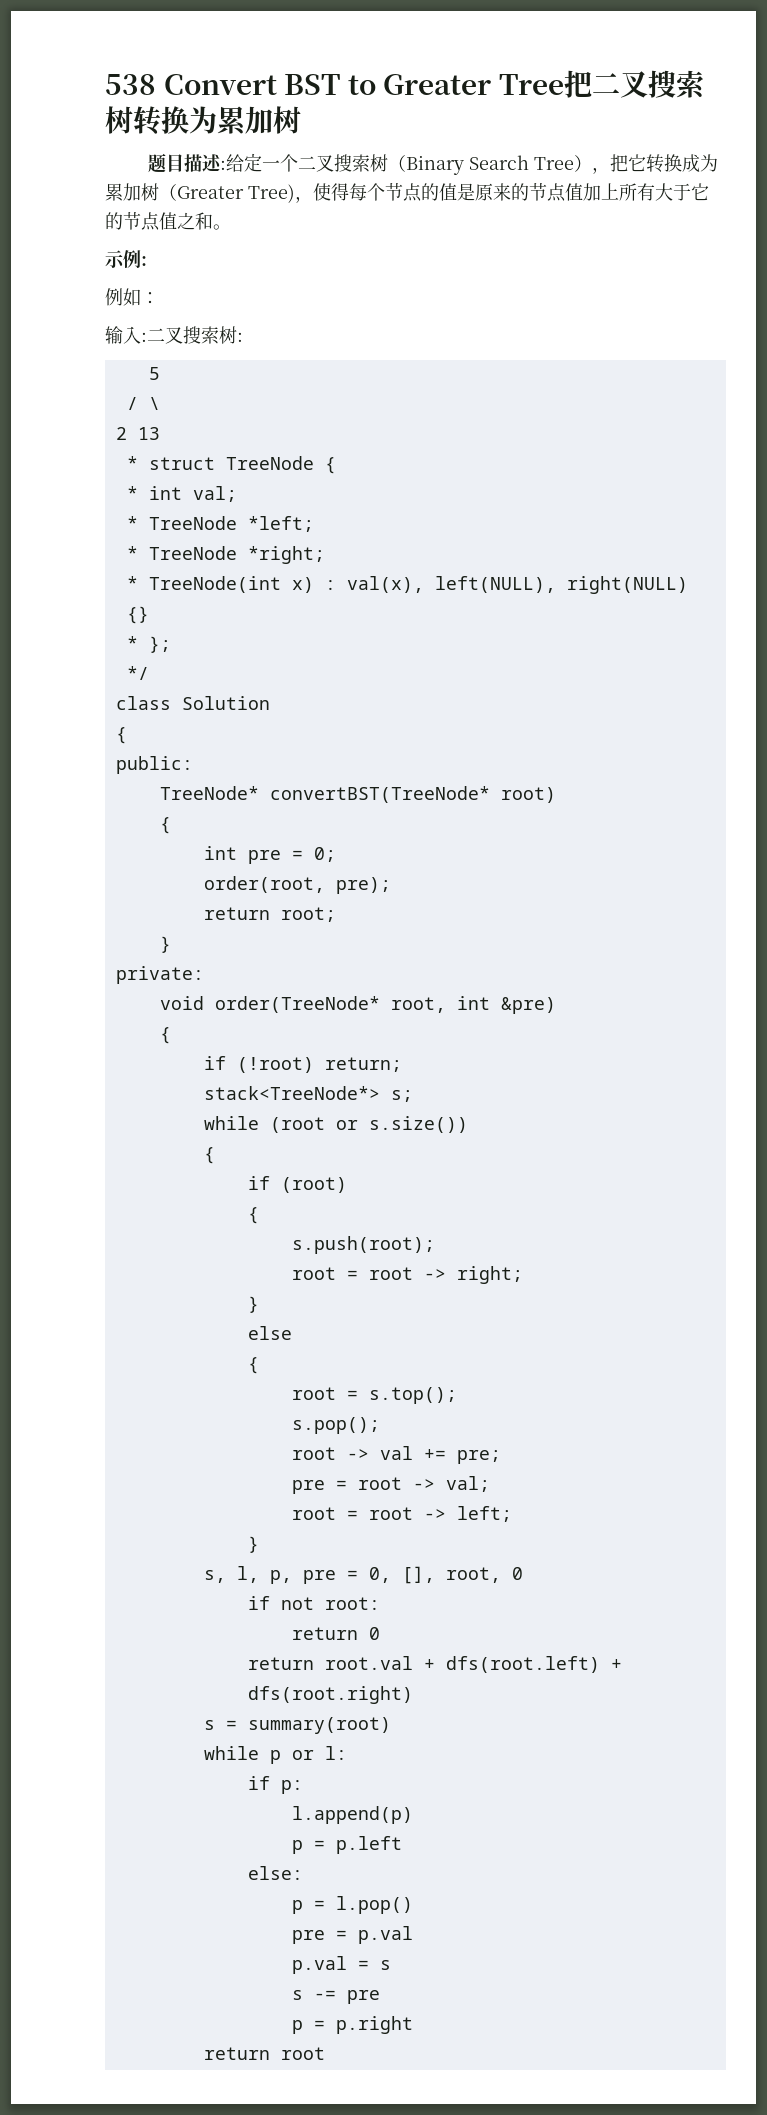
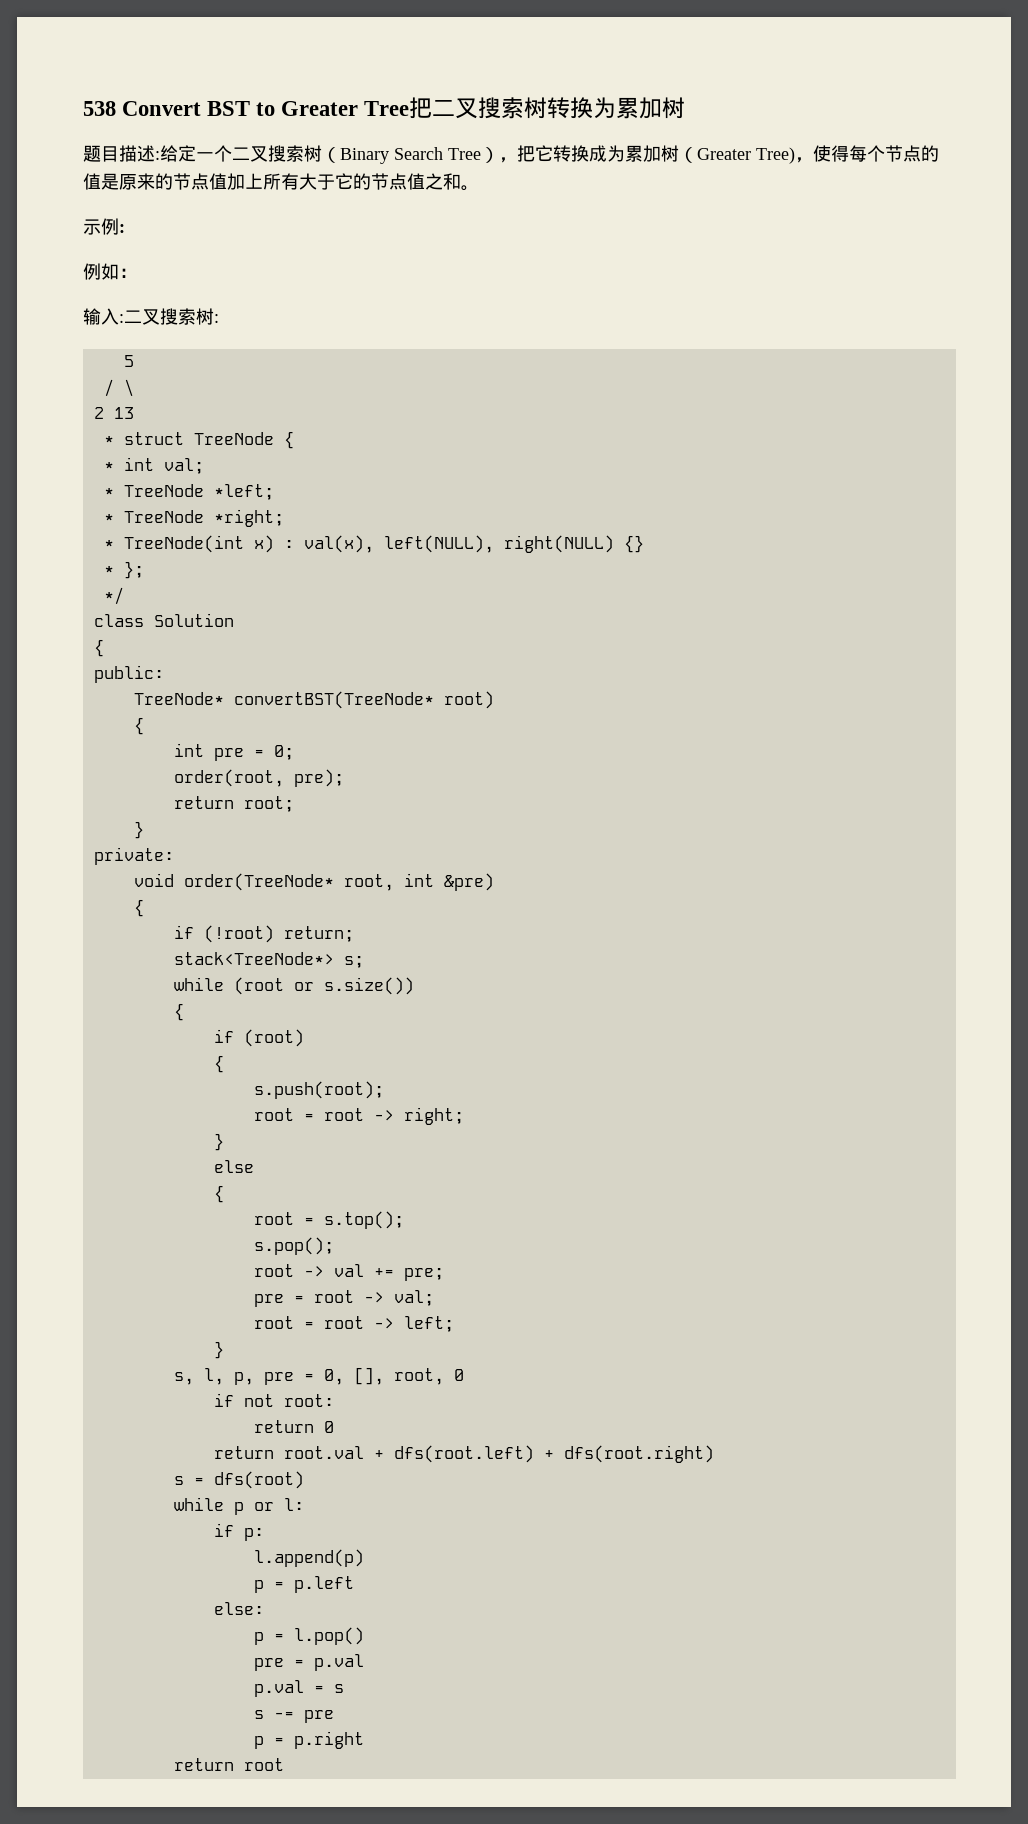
[247,1717,391,1734] summary(root) -> [213,1471,304,1489] dfs(root)

